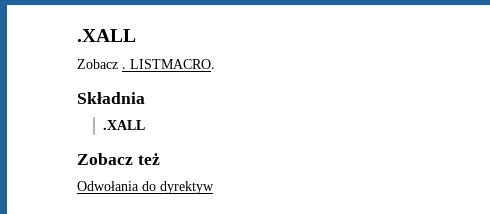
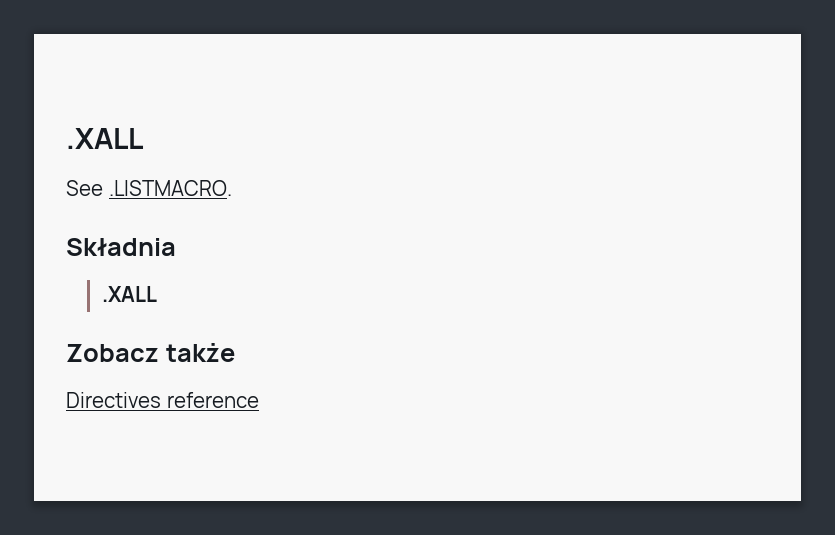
[77,29,136,42] [77,59,215,69] .XALL // Zobacz . LISTMACRO. -> [66,128,144,149] [66,180,232,196] .XALL // See .LISTMACRO.
[137,153,160,165] [77,181,214,194] też // Odwołania do dyrektyw -> [165,343,235,362] [66,392,259,408] także // Directives reference

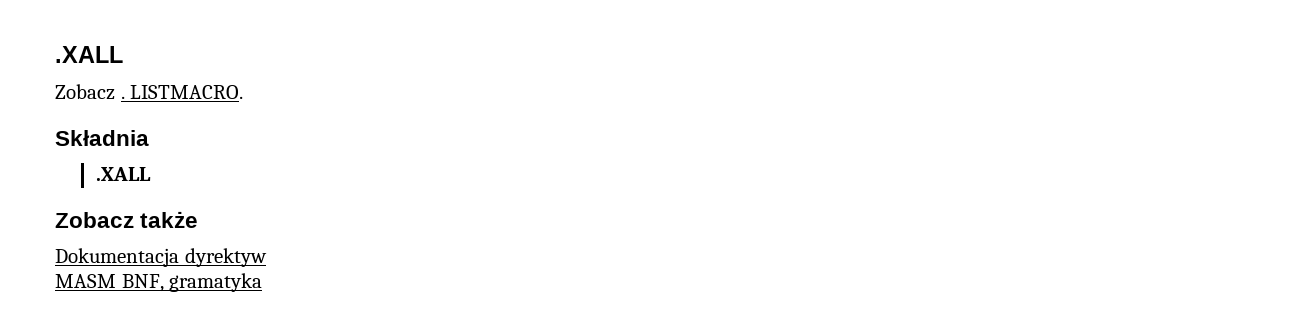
[66,128,144,149] [66,180,232,196] .XALL // See .LISTMACRO. -> [55,46,123,63] [55,84,244,100] .XALL // Zobacz . LISTMACRO.
[66,392,259,408] Directives reference -> [55,248,267,267] [55,273,263,292] Dokumentacja dyrektyw // MASM BNF, gramatyka

